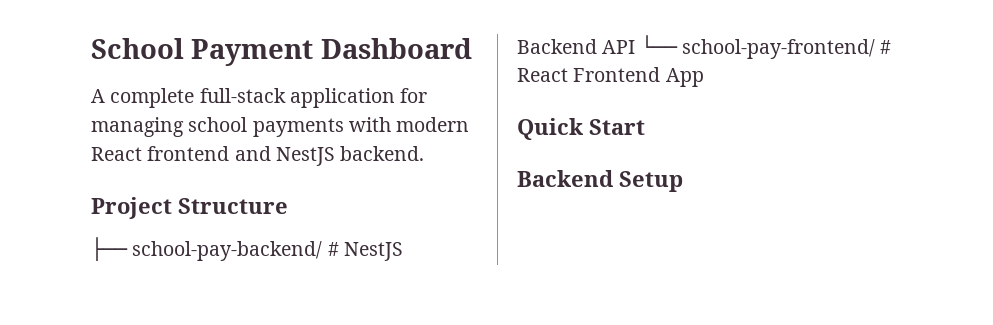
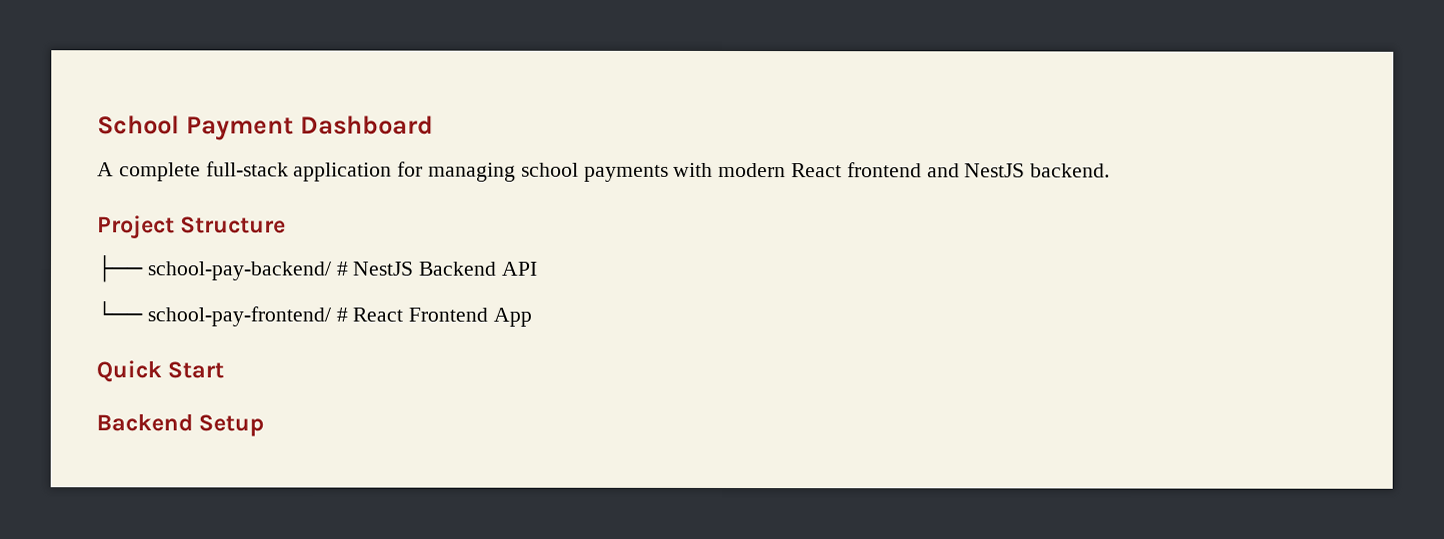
(636, 47) none -> (539, 268) //

